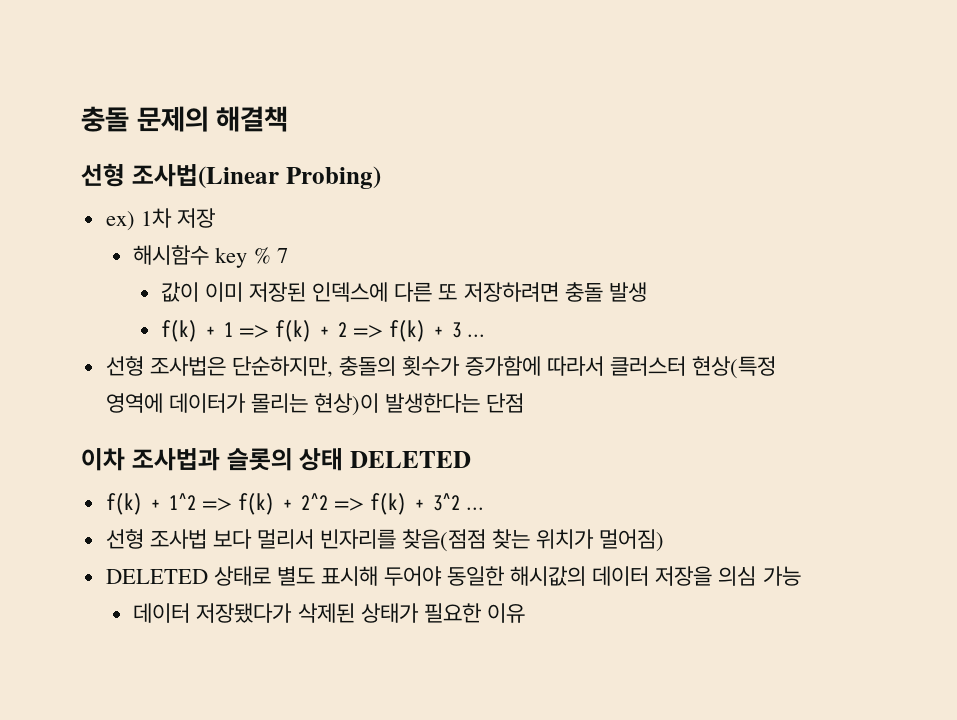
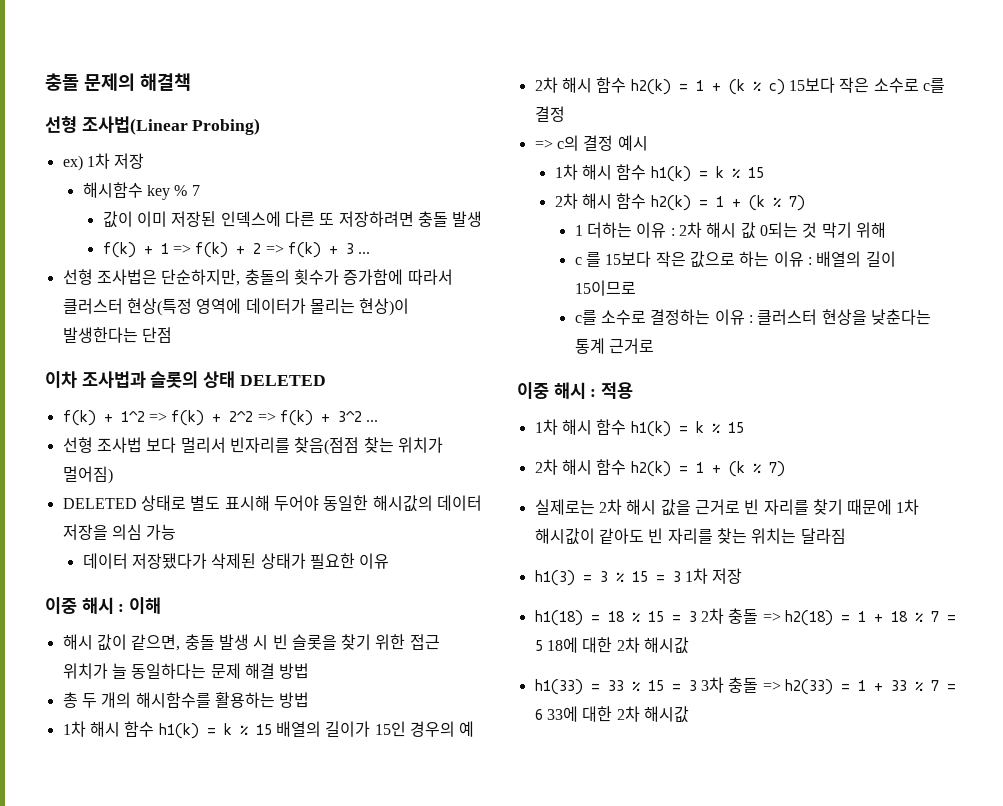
(525, 613) none -> [45,597,162,614] [62,634,440,651] [62,663,310,679] [62,692,310,708] [62,721,475,739] [534,77,945,95] [534,106,565,122] [534,135,648,151] [554,164,764,182] [554,193,805,211] [574,222,886,239] [574,251,896,268] [574,280,636,296] [574,309,932,325] [574,338,655,354] [517,382,634,399] [534,419,744,437] [534,459,785,477] [534,499,920,516] [534,528,846,545] [534,568,743,586] [534,608,956,626] [534,637,689,654] [534,677,956,695] [534,706,689,723] // 이중 해시 : 이해 // 해시 값이 같으면, 충돌 발생 시 빈 슬롯을 찾기 위한 접근 위치가 늘 동일하다는 문제 해결 방법 // 총 두 개의 해시함수를 활용하는 방법 // 1차 해시 함수 h1(k) = k % 15 배열의 길이가 15인 경우의 예 // 2차 해시 함수 h2(k) = 1 + (k % c) 15보다 작은 소수로 c를 결정 // => c의 결정 예시 // 1차 해시 함수 h1(k) = k % 15 // 2차 해시 함수 h2(k) = 1 + (k % 7) // 1 더하는 이유 : 2차 해시 값 0되는 것 막기 위해 // c 를 15보다 작은 값으로 하는 이유 : 배열의 길이 15이므로 // c를 소수로 결정하는 이유 : 클러스터 현상을 낮춘다는 통계 근거로 // 이중 해시 : 적용 // 1차 해시 함수 h1(k) = k % 15 // 2차 해시 함수 h2(k) = 1 + (k % 7) // 실제로는 2차 해시 값을 근거로 빈 자리를 찾기 때문에 1차 해시값이 같아도 빈 자리를 찾는 위치는 달라짐 // h1(3) = 3 % 15 = 3 1차 저장 // h1(18) = 18 % 15 = 3 2차 충돌 => h2(18) = 1 + 18 % 7 = 5 18에 대한 2차 해시값 // h1(33) = 33 % 15 = 3 3차 충돌 => h2(33) = 1 + 33 % 7 = 6 33에 대한 2차 해시값

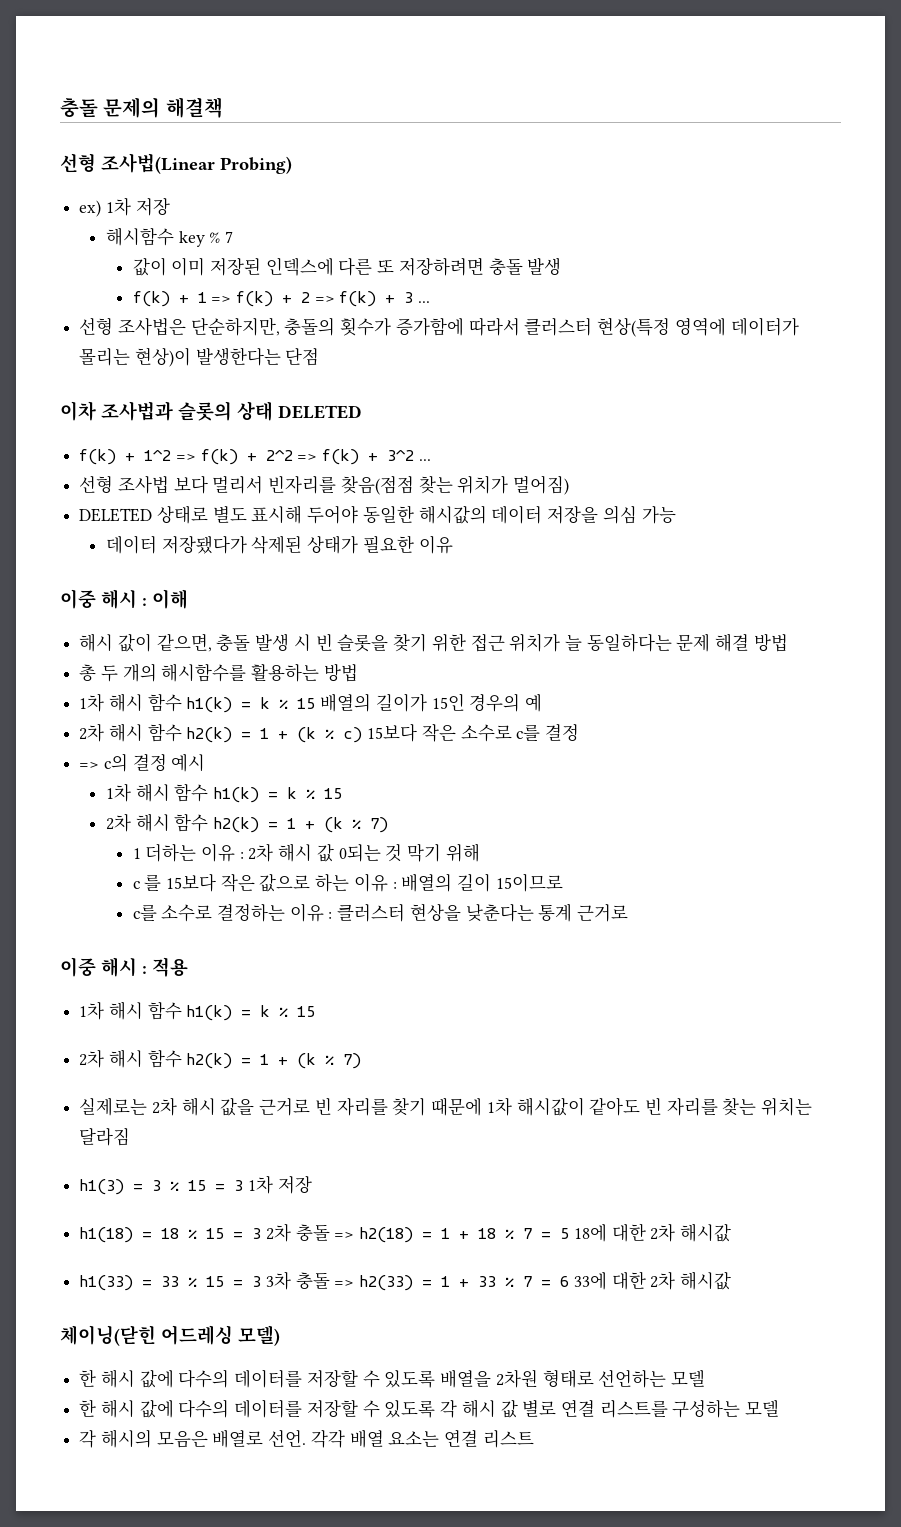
(689, 714) none -> [60,1325,280,1346] [79,1369,705,1388] [79,1399,780,1418] [79,1429,534,1448] // 체이닝(닫힌 어드레싱 모델) // 한 해시 값에 다수의 데이터를 저장할 수 있도록 배열을 2차원 형태로 선언하는 모델 // 한 해시 값에 다수의 데이터를 저장할 수 있도록 각 해시 값 별로 연결 리스트를 구성하는 모델 // 각 해시의 모음은 배열로 선언. 각각 배열 요소는 연결 리스트

